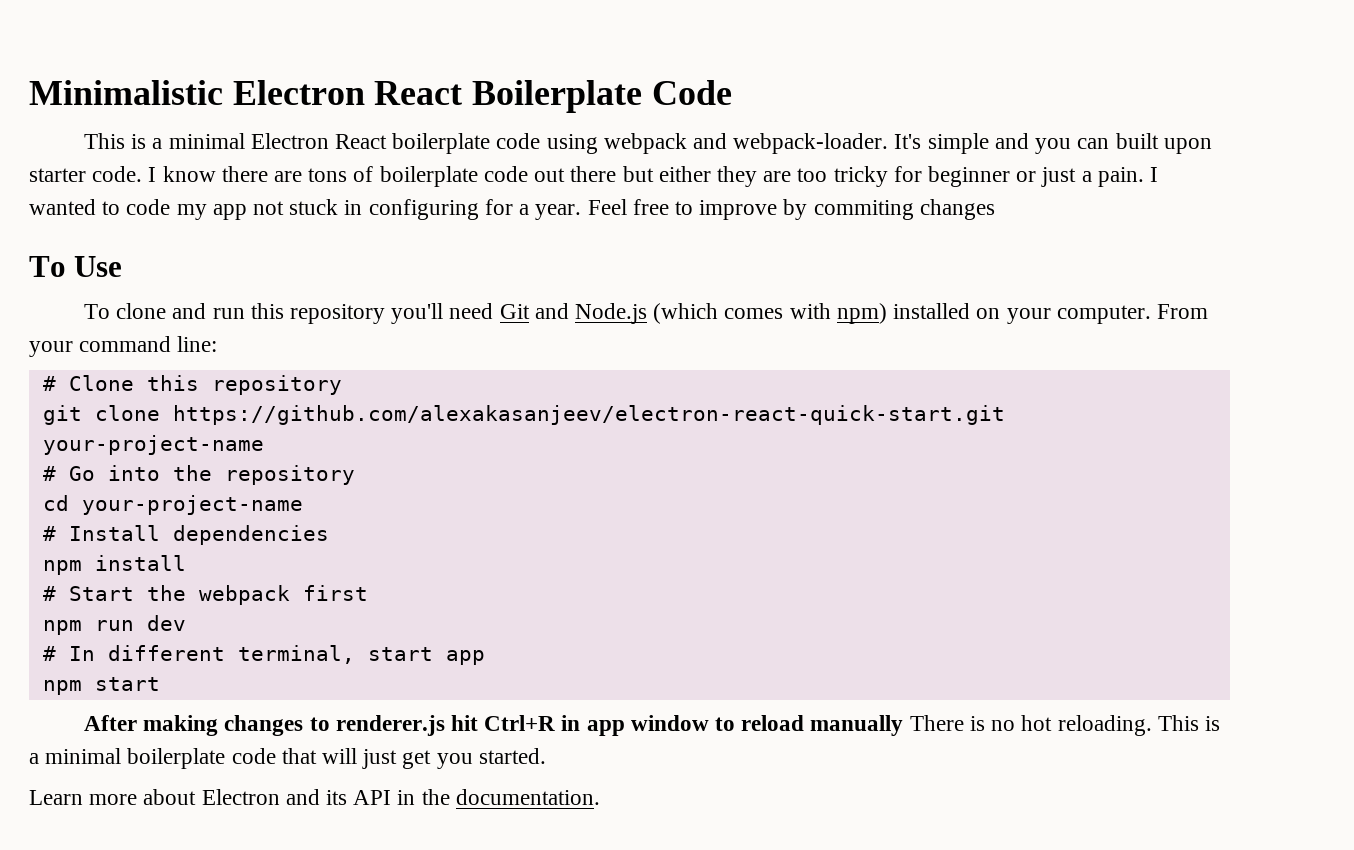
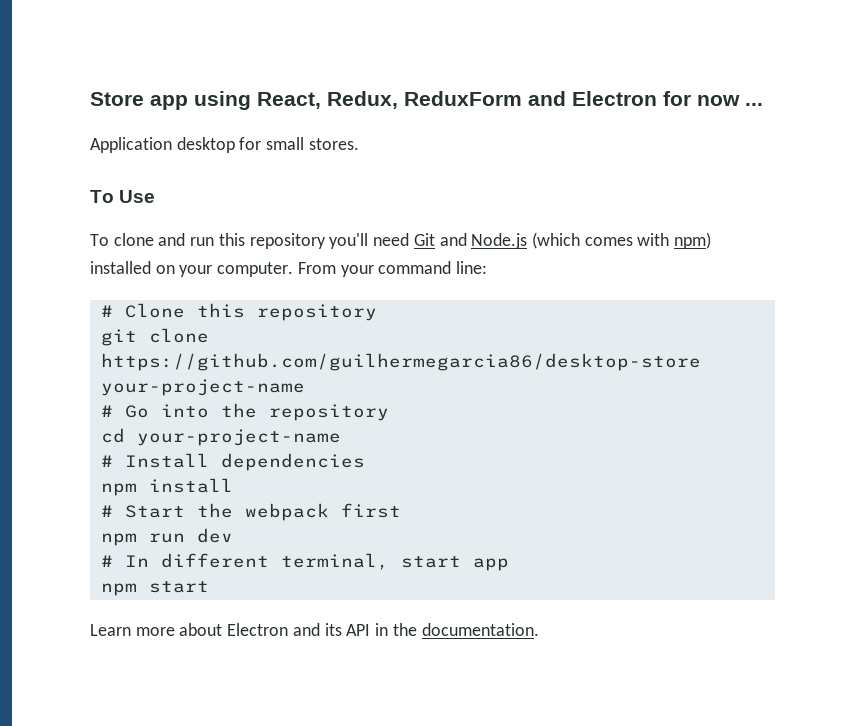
[29,80,732,113] [83,133,1212,154] [29,166,1159,187] [29,199,995,220] Minimalistic Electron React Boilerplate Code // This is a minimal Electron React boilerplate code using webpack and webpack-loader. It's simple and you can built upon starter code. I know there are tons of boilerplate code out there but either they are too tricky for beginner or just a pain. I wanted to code my app not stuck in configuring for a year. Feel free to improve by commiting changes -> [90,91,763,110] [90,137,359,153] Store app using React, Redux, ReduxForm and Electron for now ... // Application desktop for small stores.
[172,405,1005,425] https://github.com/alexakasanjeev/electron-react-quick-start.git -> [100,353,701,371] https://github.com/guilhermegarcia86/desktop-store
[83,715,1220,736] [29,748,546,769] // After making changes to renderer.js hit Ctrl+R in app window to reload manually There is no hot reloading. This is a minimal boilerplate code that will just get you started. -> (209, 587) none

